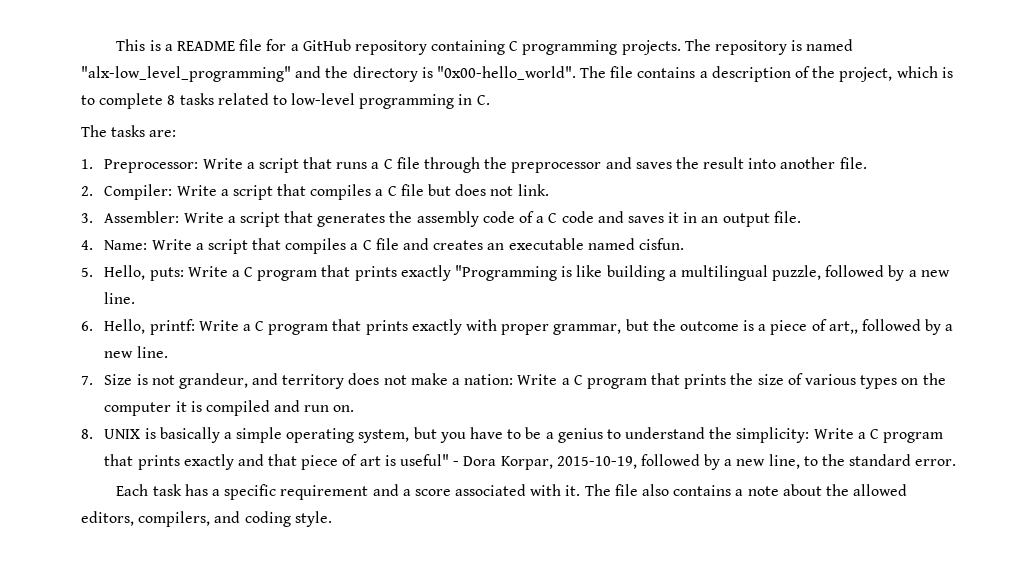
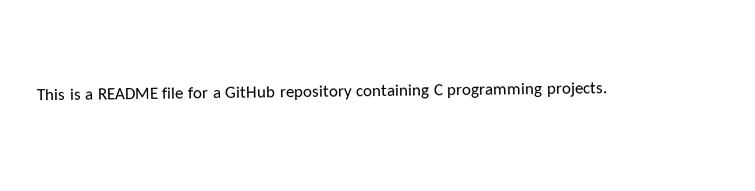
[684,39,854,55] [81,66,953,82] [81,93,490,109] [81,125,177,137] [81,157,867,173] [81,184,549,200] [81,211,801,227] [81,238,684,254] [81,265,950,281] [104,292,136,304] [81,319,954,335] [104,346,168,358] [81,373,946,389] [104,400,355,416] [81,427,944,443] [104,454,957,470] [116,484,908,500] [81,511,332,527] The repository is named "alx-low_level_programming" and the directory is "0x00-hello_world". The file contains a description of the project, which is to complete 8 tasks related to low-level programming in C. // The tasks are: // 1. Preprocessor: Write a script that runs a C file through the preprocessor and saves the result into another file. // 2. Compiler: Write a script that compiles a C file but does not link. // 3. Assembler: Write a script that generates the assembly code of a C code and saves it in an output file. // 4. Name: Write a script that compiles a C file and creates an executable named cisfun. // 5. Hello, puts: Write a C program that prints exactly "Programming is like building a multilingual puzzle, followed by a new line. // 6. Hello, printf: Write a C program that prints exactly with proper grammar, but the outcome is a piece of art,, followed by a new line. // 7. Size is not grandeur, and territory does not make a nation: Write a C program that prints the size of various types on the computer it is compiled and run on. // 8. UNIX is basically a simple operating system, but you have to be a genius to understand the simplicity: Write a C program that prints exactly and that piece of art is useful" - Dora Korpar, 2015-10-19, followed by a new line, to the standard error. // Each task has a specific requirement and a score associated with it. The file also contains a note about the allowed editors, compilers, and coding style. -> (609, 89) none

